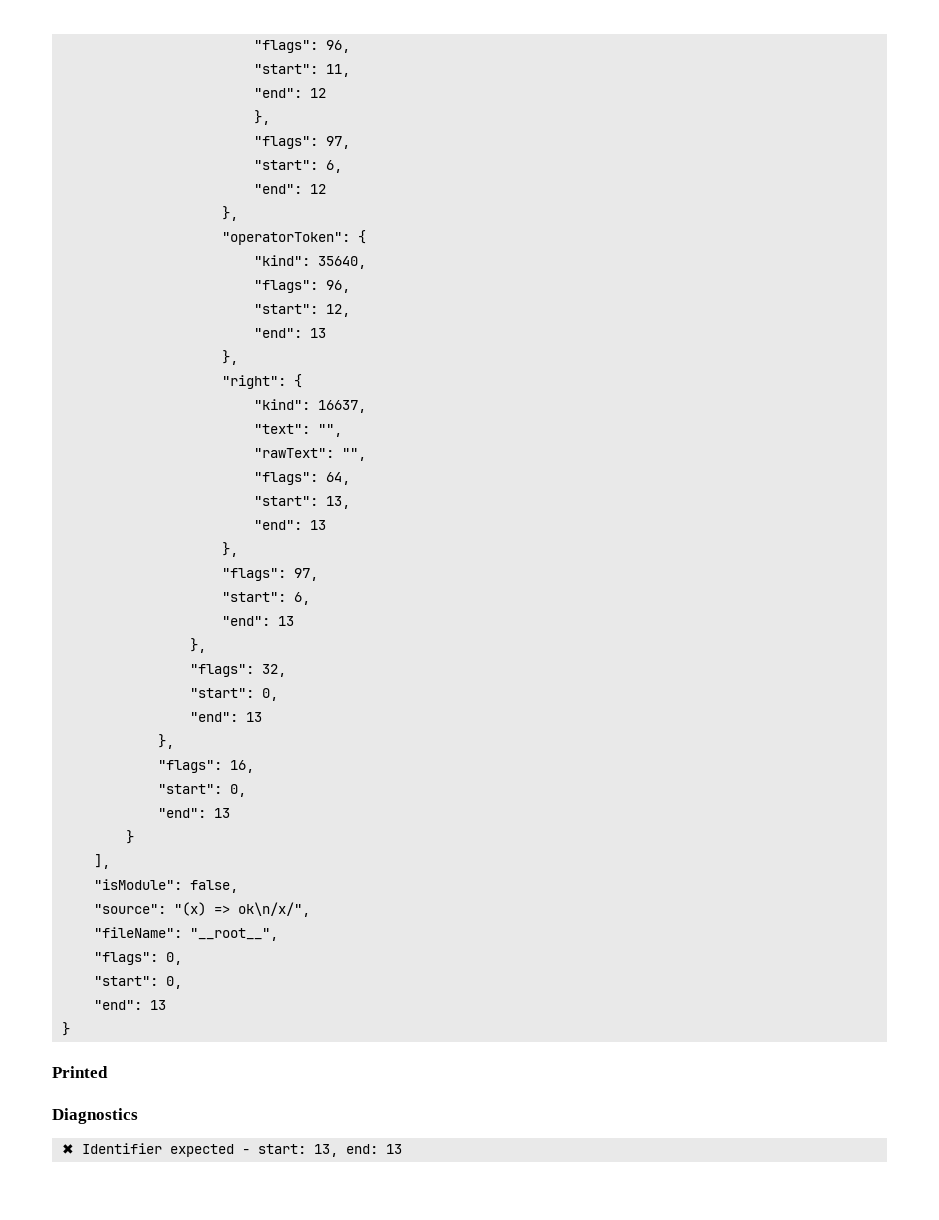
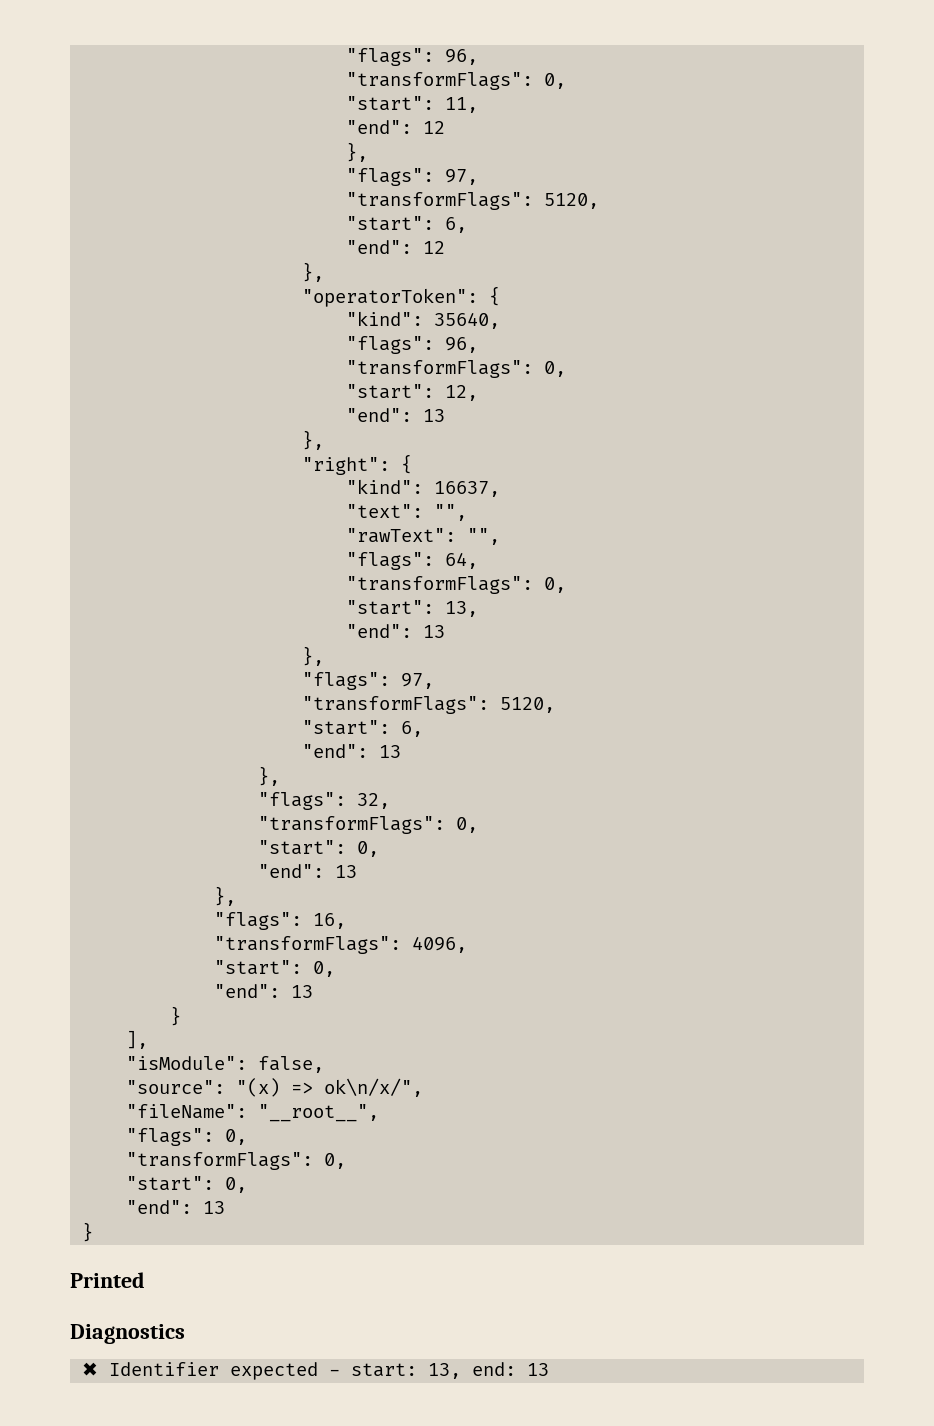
[253,40,350,53] "flags": 96, -> [346,48,478,66] [346,72,566,90] "flags": 96, // "transformFlags": 0,
(350, 142) none -> [346,192,599,210] // "transformFlags": 5120,
(350, 286) none -> [346,360,566,378] // "transformFlags": 0,
(350, 478) none -> [346,576,566,594] // "transformFlags": 0,
(318, 574) none -> [302,696,555,714] // "transformFlags": 5120,
(286, 670) none -> [258,816,478,834] // "transformFlags": 0,
(254, 766) none -> [214,936,467,954] // "transformFlags": 4096,
(182, 958) none -> [126,1152,346,1170] // "transformFlags": 0,

